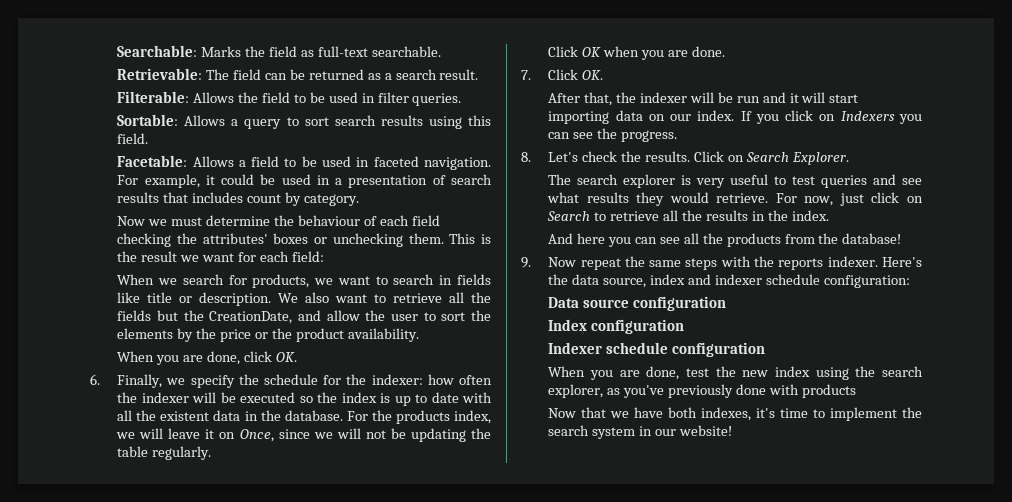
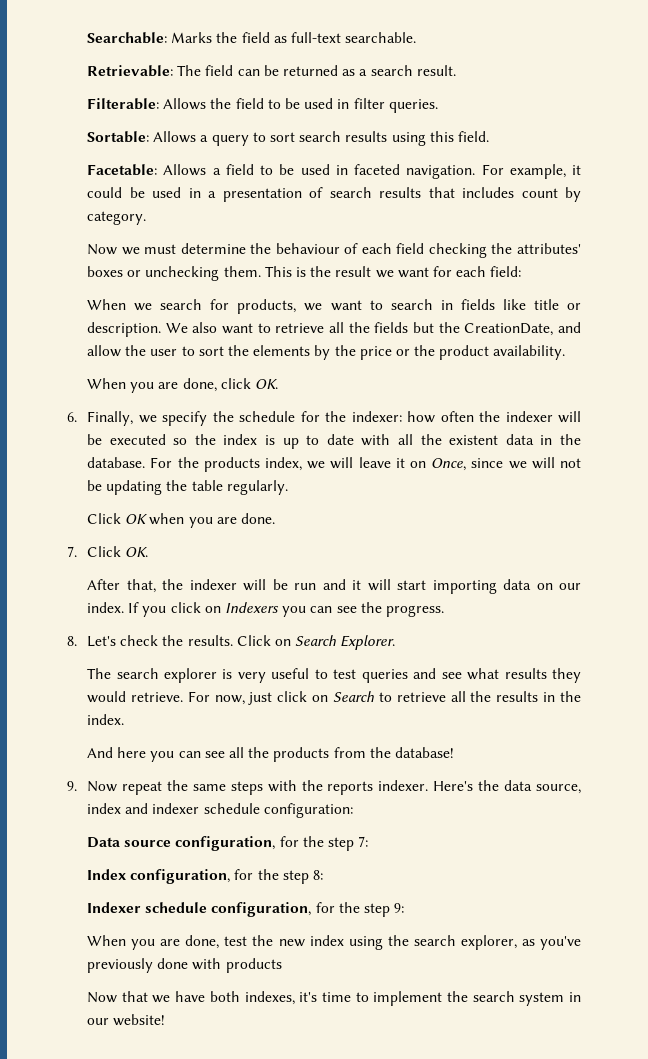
[633,296,727,311] [548,319,685,334] [548,342,766,357] configuration // Index configuration // Indexer schedule configuration -> [175,836,369,851] [87,869,324,884] [87,902,405,917] configuration, for the step 7: // Index configuration, for the step 8: // Indexer schedule configuration, for the step 9:

